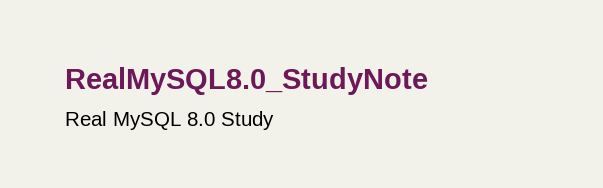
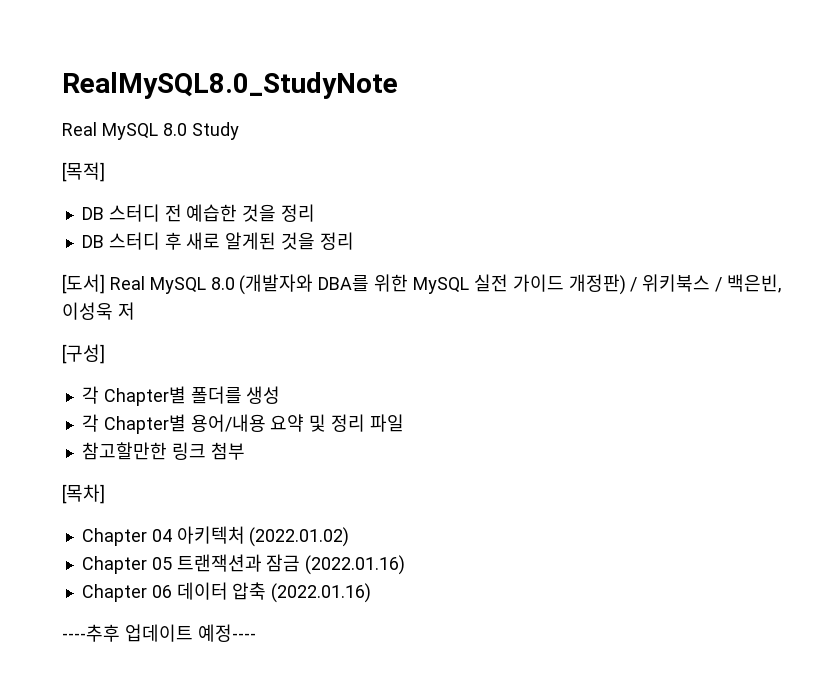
(274, 120) none -> [62,162,105,182] [81,204,316,222] [81,232,354,250] [62,274,782,295] [62,302,135,320] [62,344,105,364] [81,386,281,406] [81,414,404,434] [81,442,245,460] [62,484,105,504] [81,526,350,547] [81,554,406,575] [81,582,372,603] [62,624,256,642] // [목적] // DB 스터디 전 예습한 것을 정리 // DB 스터디 후 새로 알게된 것을 정리 // [도서] Real MySQL 8.0 (개발자와 DBA를 위한 MySQL 실전 가이드 개정판) / 위키북스 / 백은빈, 이성욱 저 // [구성] // 각 Chapter별 폴더를 생성 // 각 Chapter별 용어/내용 요약 및 정리 파일 // 참고할만한 링크 첨부 // [목차] // Chapter 04 아키텍처 (2022.01.02) // Chapter 05 트랜잭션과 잠금 (2022.01.16) // Chapter 06 데이터 압축 (2022.01.16) // ----추후 업데이트 예정----

